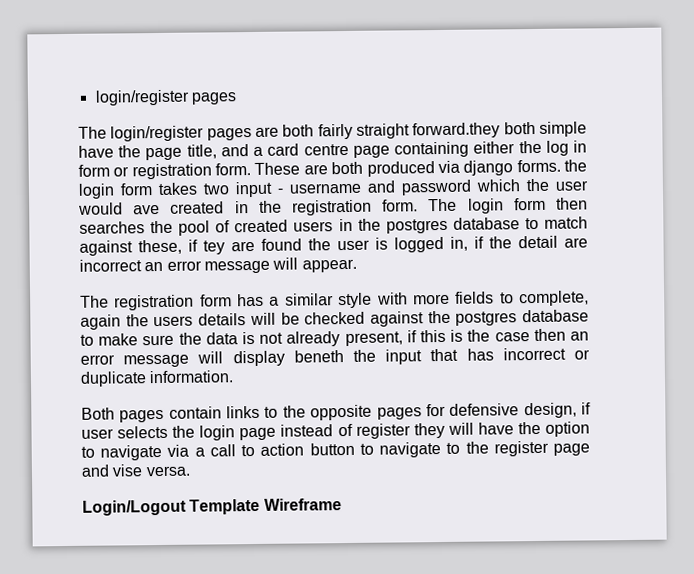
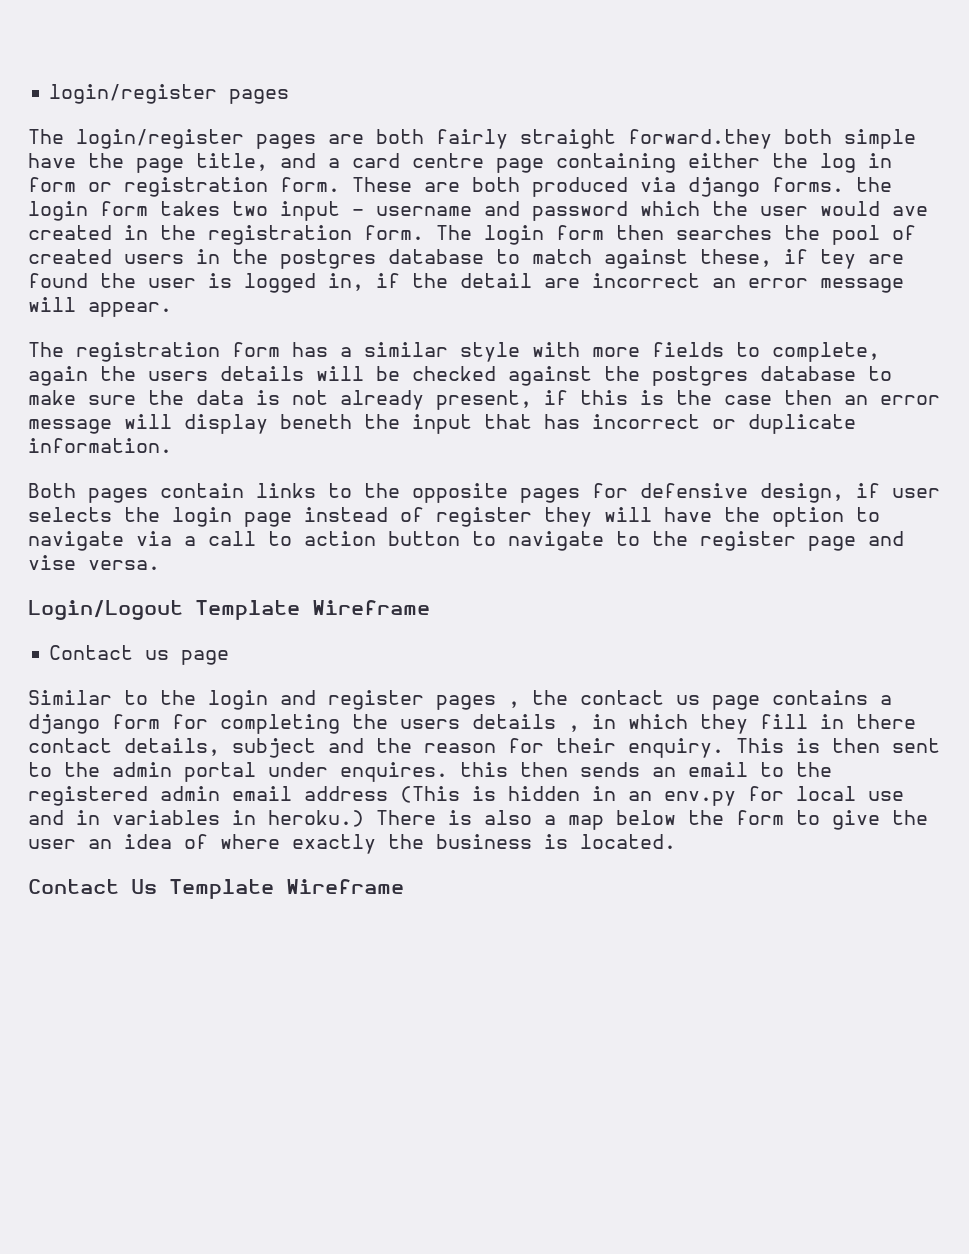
(342, 504) none -> [49,645,230,665] [28,690,892,710] [28,714,916,734] [28,738,940,758] [28,762,832,782] [28,786,904,806] [28,810,928,830] [28,834,676,854] [28,879,404,899] // Contact us page // Similar to the login and register pages , the contact us page contains a django form for completing the users details , in which they fill in there contact details, subject and the reason for their enquiry. This is then sent to the admin portal under enquires. this then sends an email to the registered admin email address (This is hidden in an env.py for local use and in variables in heroku.) There is also a map below the form to give the user an idea of where exactly the business is located. // Contact Us Template Wireframe

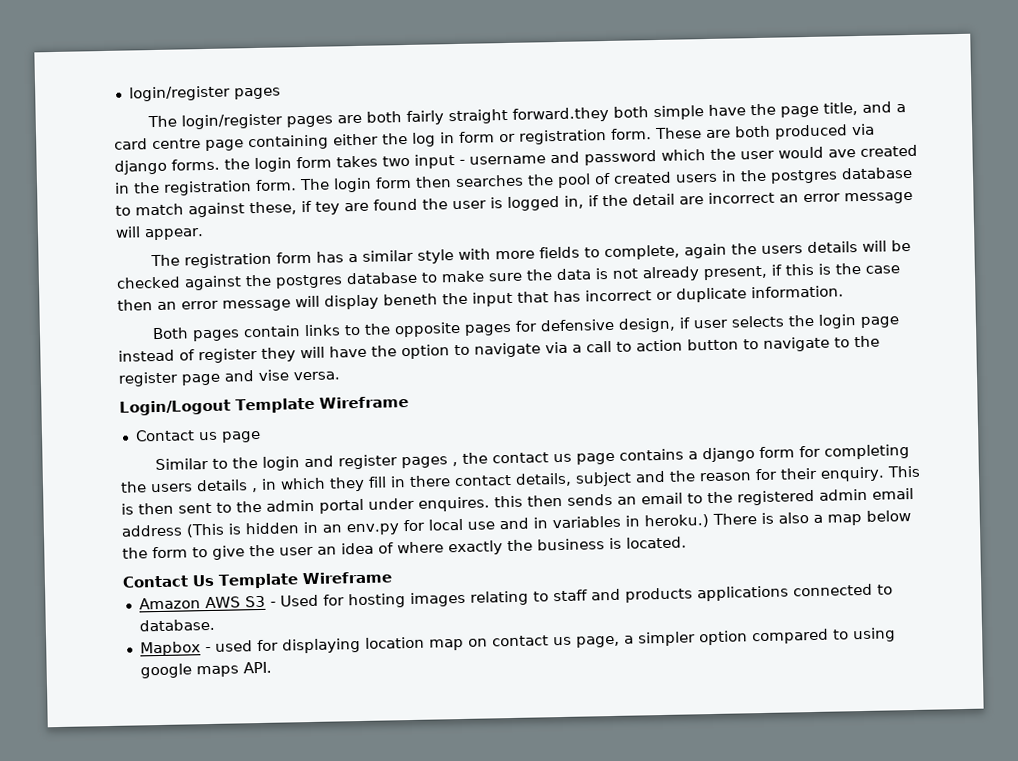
(404, 886) none -> [138,583,893,610] [138,618,215,632] [139,627,896,657] [139,661,272,679] // Amazon AWS S3 - Used for hosting images relating to staff and products applications connected to database. // Mapbox - used for displaying location map on contact us page, a simpler option compared to using google maps API.

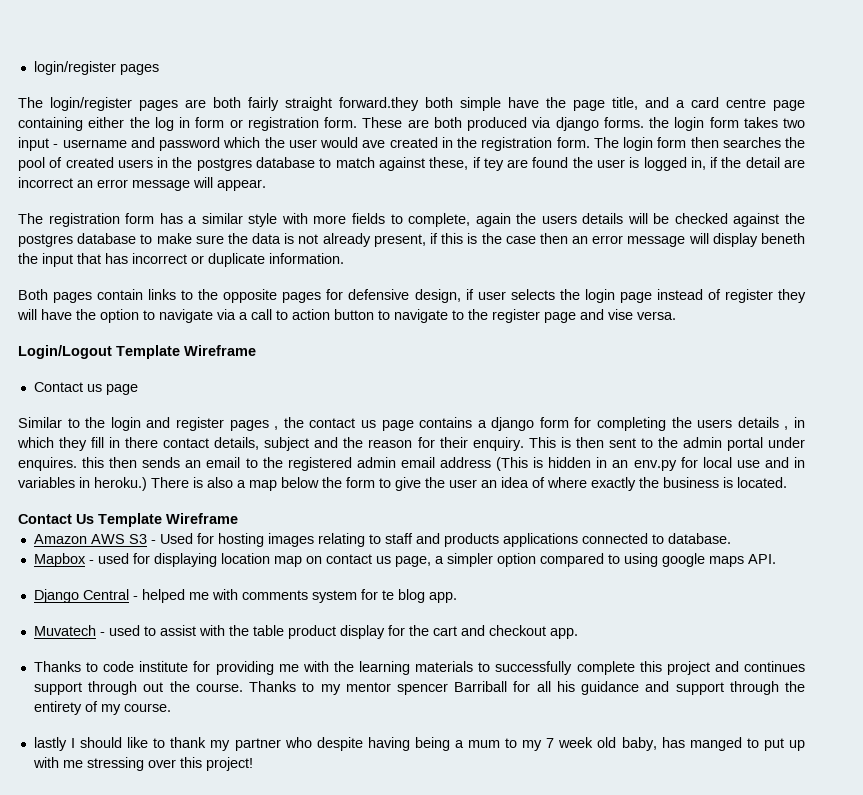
(272, 667) none -> [33,589,457,603] [33,625,578,639] [33,661,806,675] [33,681,806,695] [33,701,171,715] [33,737,806,751] [32,757,253,771] // Django Central - helped me with comments system for te blog app. // Muvatech - used to assist with the table product display for the cart and checkout app. // Thanks to code institute for providing me with the learning materials to successfully complete this project and continues support through out the course. Thanks to my mentor spencer Barriball for all his guidance and support through the entirety of my course. // lastly I should like to thank my partner who despite having being a mum to my 7 week old baby, has manged to put up with me stressing over this project!

